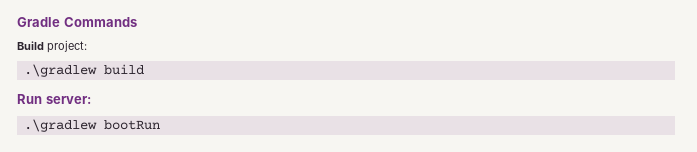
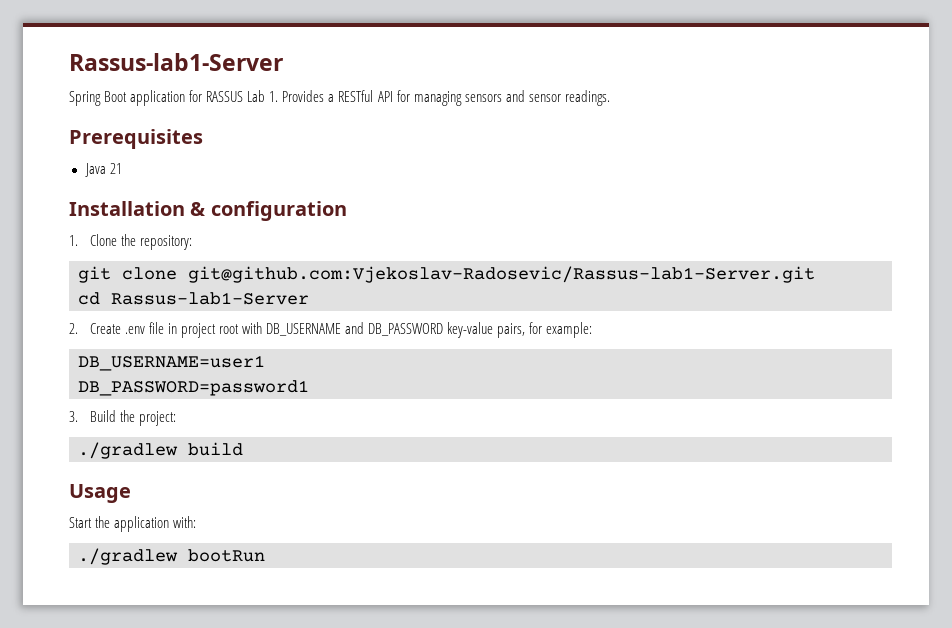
[17,17,137,27] [17,41,44,50] Gradle Commands // Build -> [69,53,283,71] [69,90,610,106] [69,129,203,149] [84,163,122,177] [69,201,347,221] [69,234,192,250] [78,266,815,283] [78,292,309,305] [69,322,593,338] [78,355,265,371] [78,380,309,396] [69,410,135,422] Rassus-lab1-Server // Spring Boot application for RASSUS Lab 1. Provides a RESTful API for managing sensors and sensor readings. // Prerequisites // Java 21 // Installation & configuration // 1. Clone the repository: // git clone git@github.com:Vjekoslav-Radosevic/Rassus-lab1-Server.git // cd Rassus-lab1-Server // 2. Create .env file in project root with DB_USERNAME and DB_PASSWORD key-value pairs, for example: // DB_USERNAME=user1 // DB_PASSWORD=password1 // 3. Build the
[23,64,97,77] .\gradlew -> [78,442,178,459] ./gradlew
[17,94,91,104] [23,119,97,132] Run server: // .\gradlew -> [69,484,131,503] [69,516,197,532] [78,548,178,565] Usage // Start the application with: // ./gradlew

